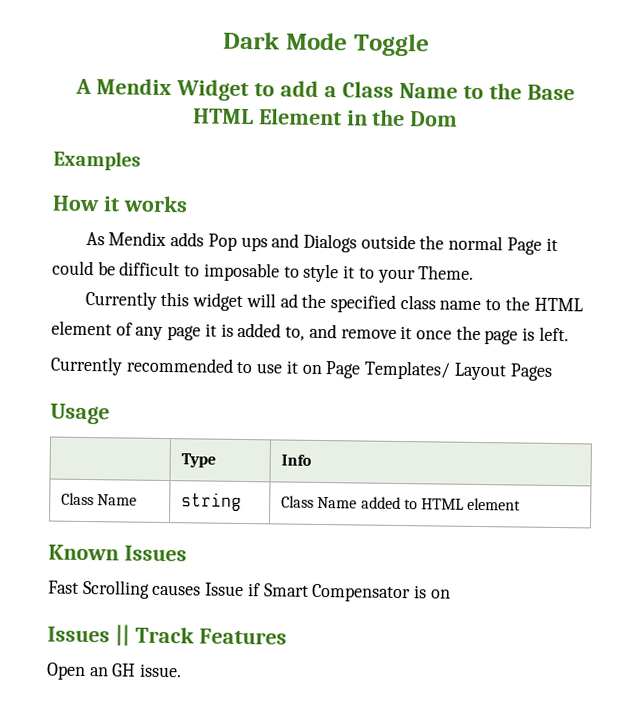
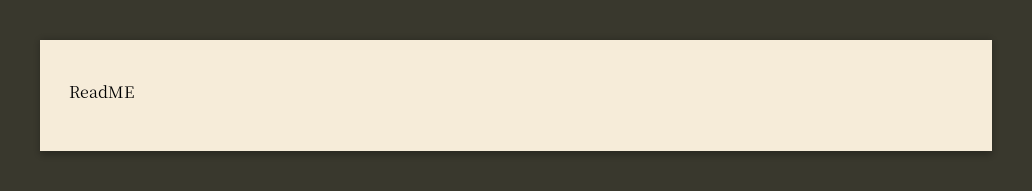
[223,31,430,57] [75,78,575,102] [192,108,459,127] [53,150,141,171] [52,195,188,213] [85,231,558,255] [52,260,475,284] [84,290,583,313] [51,320,569,345] [50,356,553,381] [50,403,110,425] [180,453,216,468] [280,454,312,466] [60,492,138,506] [180,492,242,511] [280,495,522,511] [48,544,187,562] [48,579,451,603] [47,624,287,646] [46,662,183,681] Dark Mode Toggle // A Mendix Widget to add a Class Name to the Base HTML Element in the Dom // Examples // How it works // As Mendix adds Pop ups and Dialogs outside the normal Page it could be difficult to imposable to style it to your Theme. // Currently this widget will ad the specified class name to the HTML element of any page it is added to, and remove it once the page is left. // Currently recommended to use it on Page Templates/ Layout Pages // Usage // | Type | Info // Class Name | string | Class Name added to HTML element // Known Issues // Fast Scrolling causes Issue if Smart Compensator is on // Issues || Track Features // Open an GH issue. -> [69,85,134,98] ReadME

